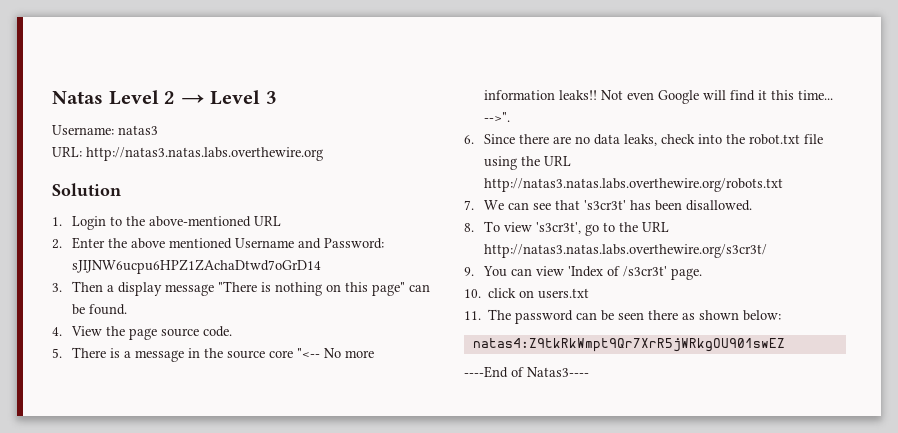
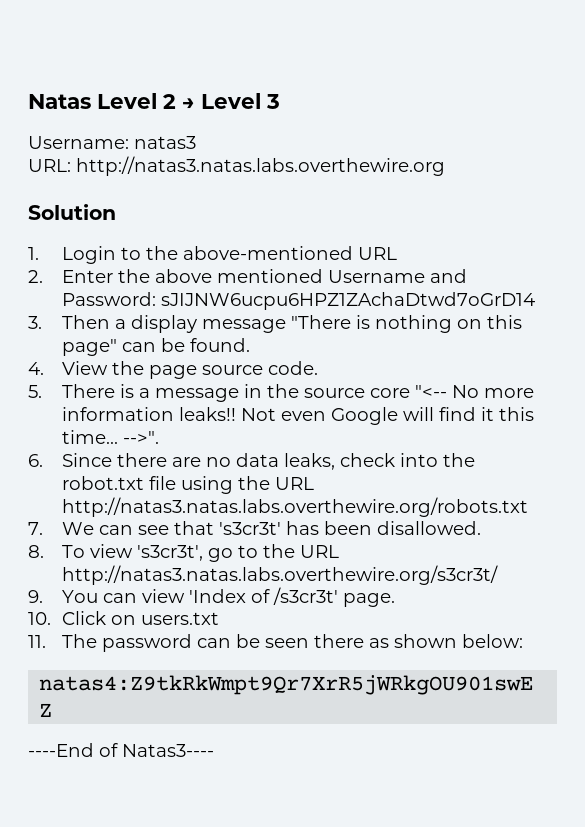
[488,288,517,298] click -> [61,611,106,625] Click

